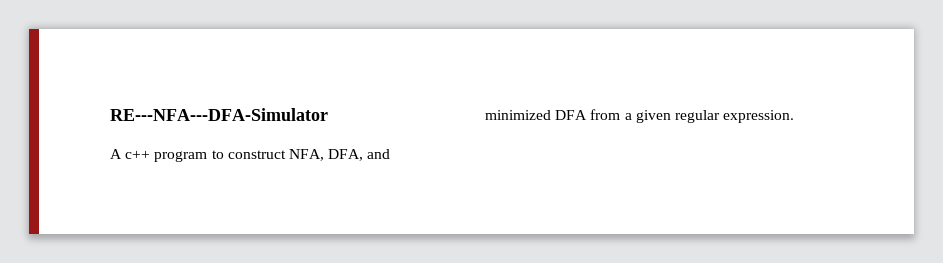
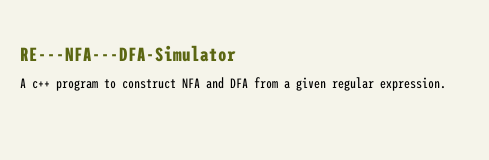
[288,149,391,161] [485,110,551,120] NFA, DFA, and minimized -> [182,77,224,89] NFA and

